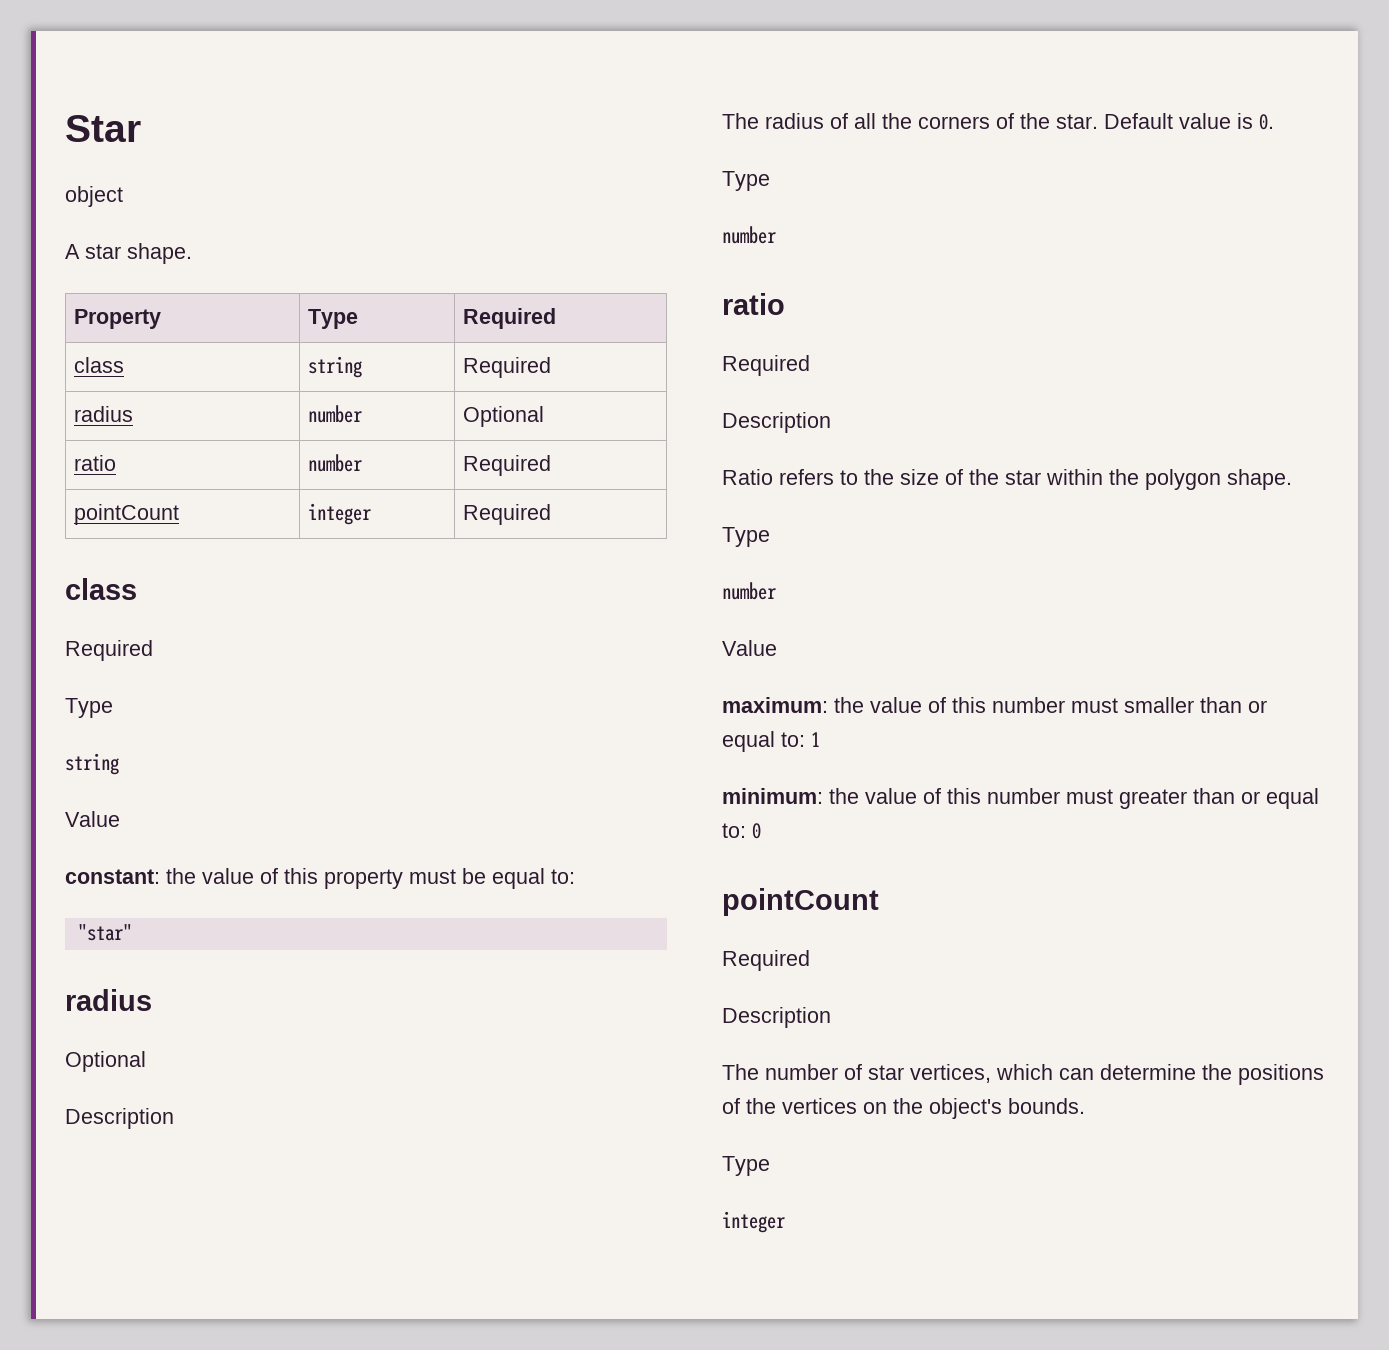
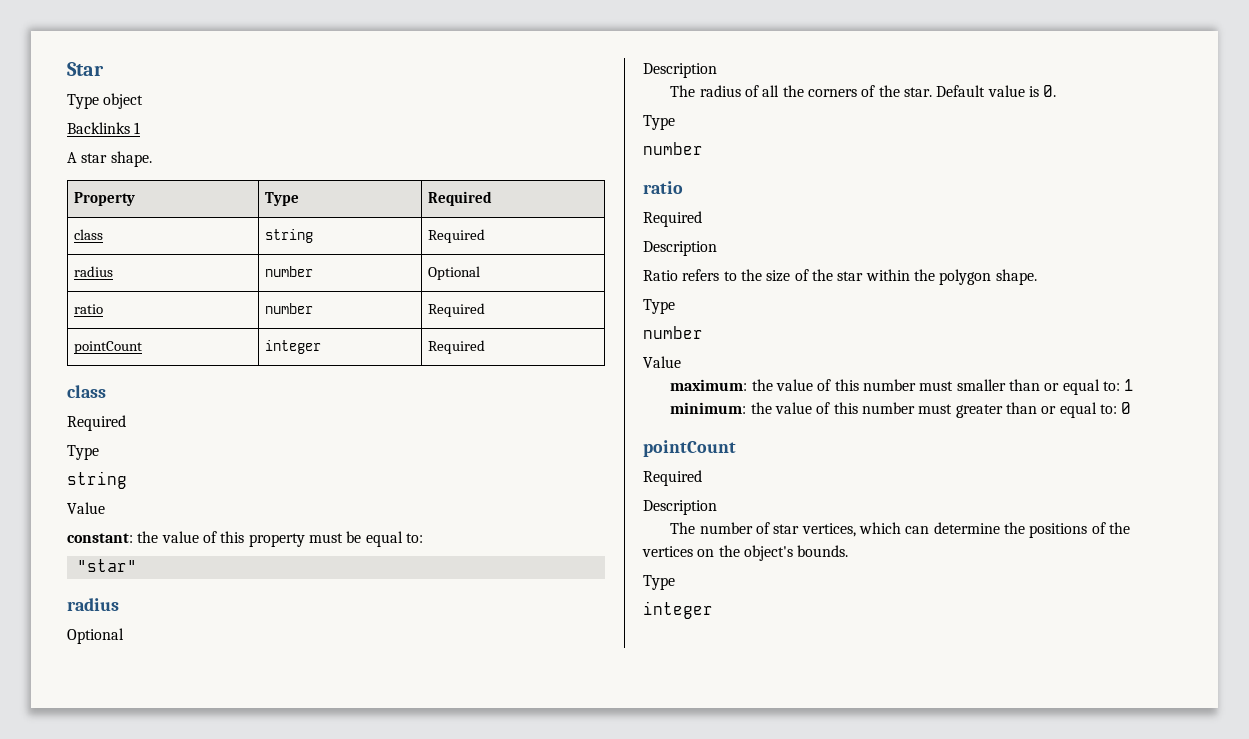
(141, 128) none -> [67,94,99,109] Type
(123, 196) none -> [67,122,141,134] // Backlinks 1

